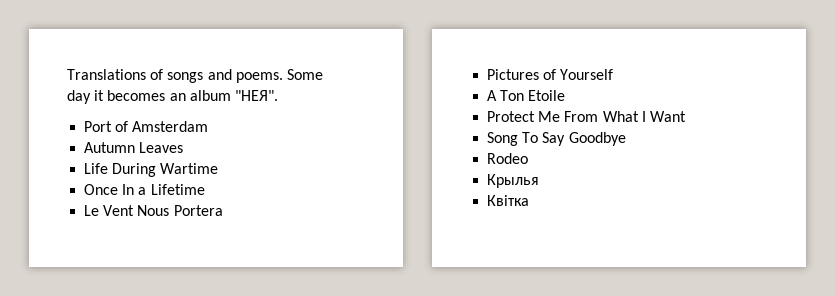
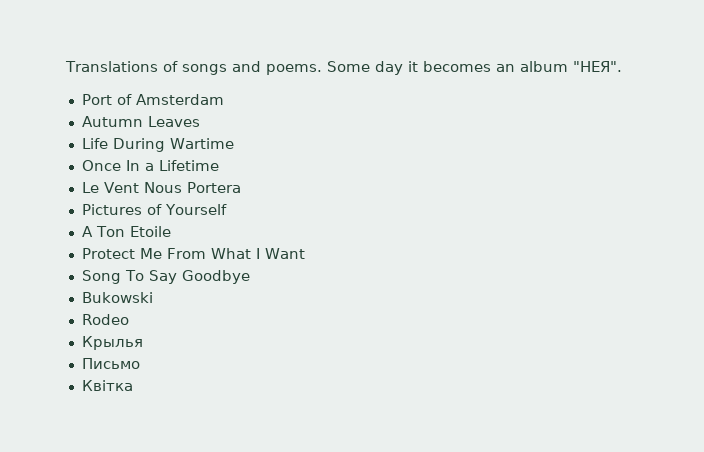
(626, 139) none -> [81,292,153,303] // Bukowski
(540, 181) none -> [81,358,140,369] // Письмо

